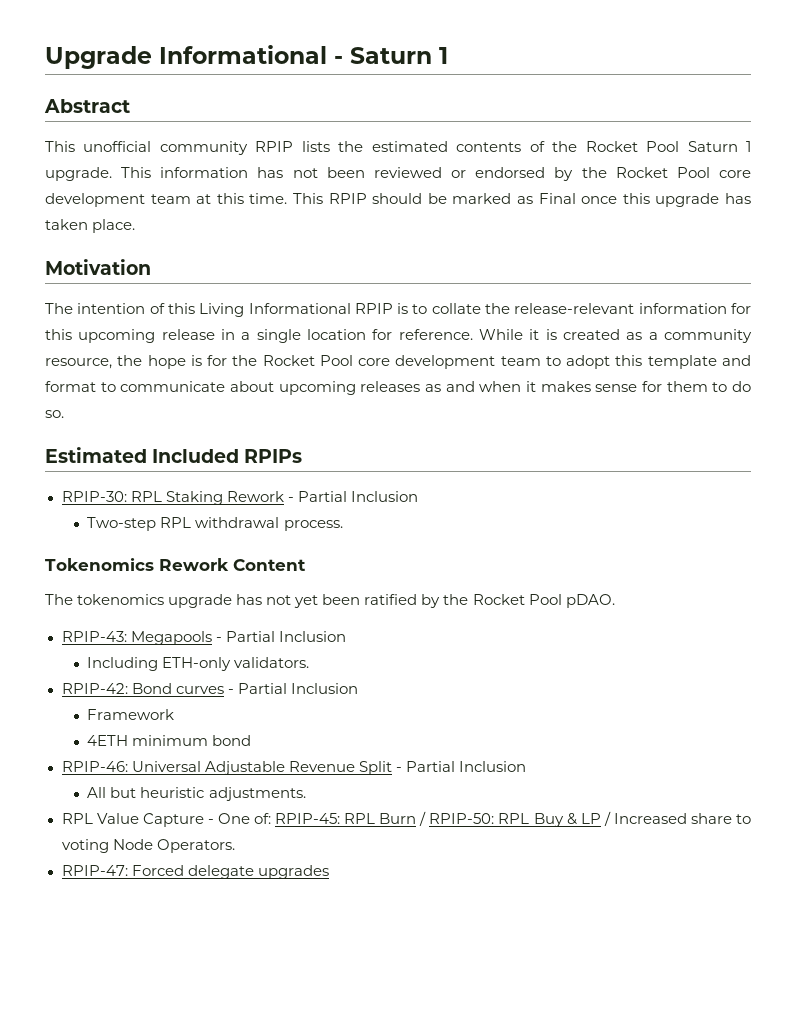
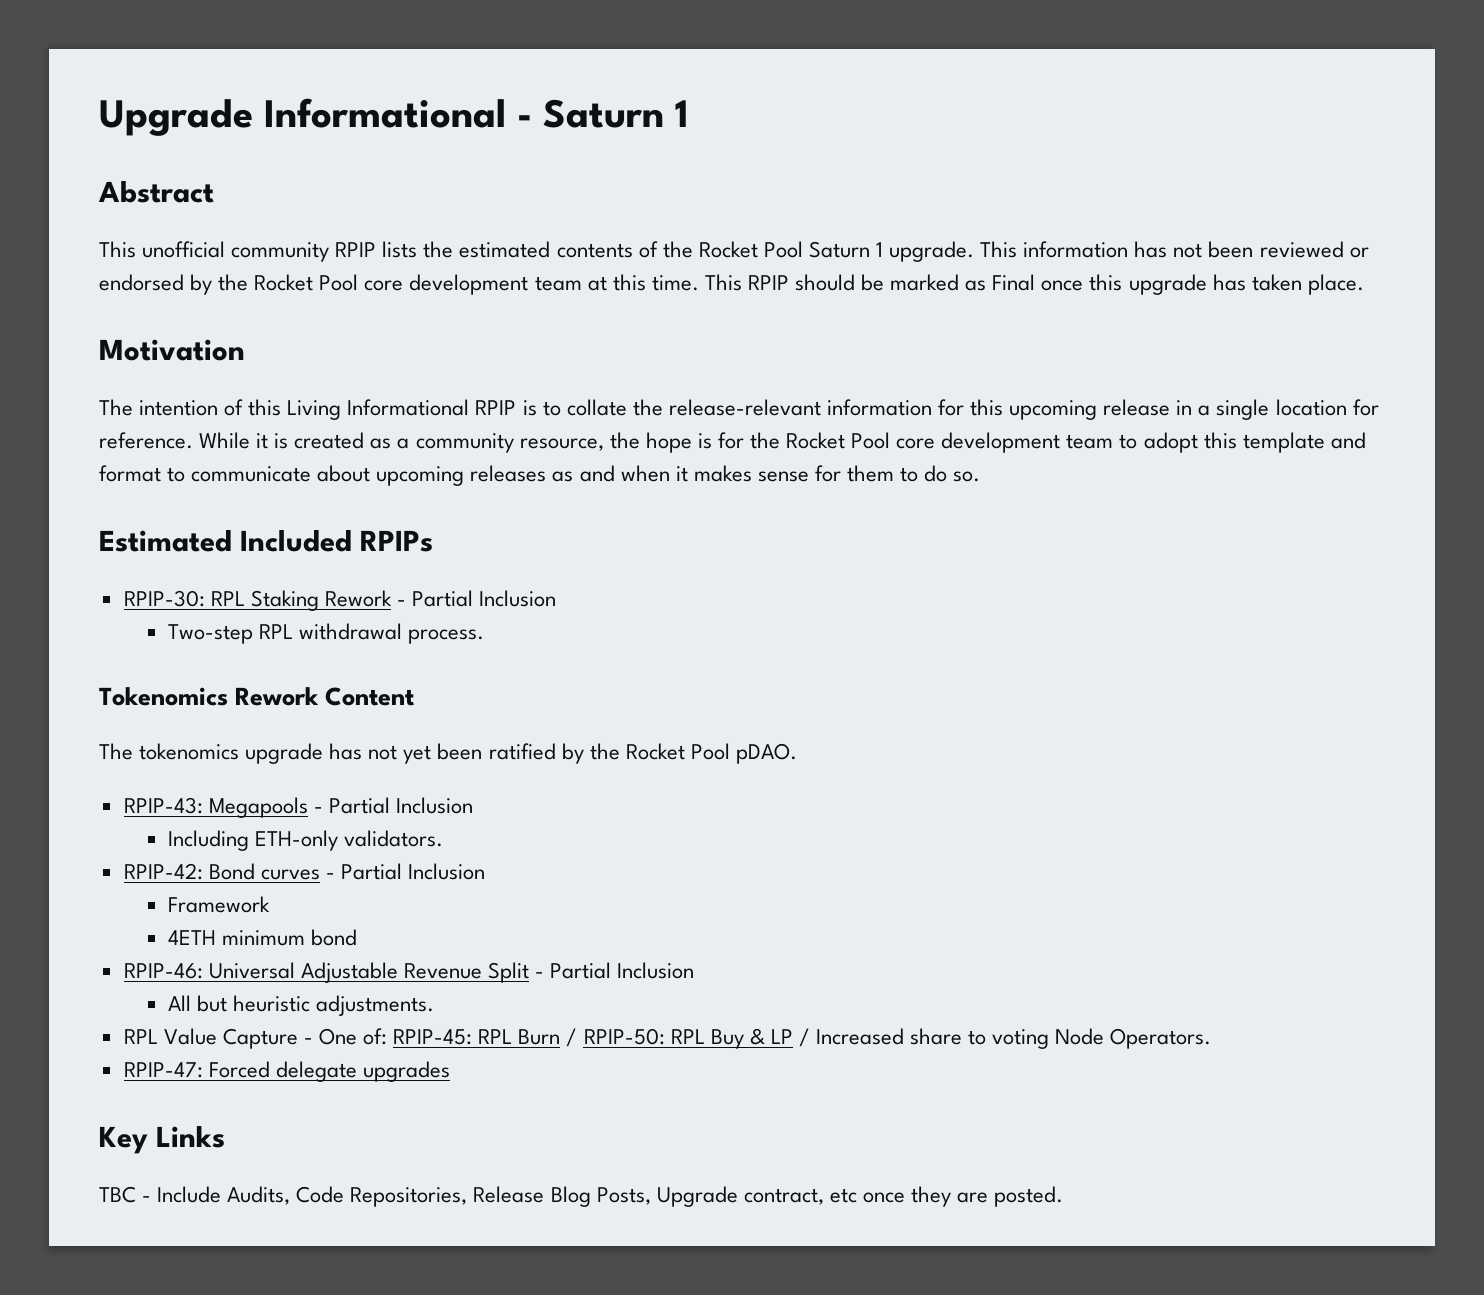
(329, 872) none -> [99,1126,226,1154] [99,1186,1064,1207] // Key Links // TBC - Include Audits, Code Repositories, Release Blog Posts, Upgrade contract, etc once they are posted.

